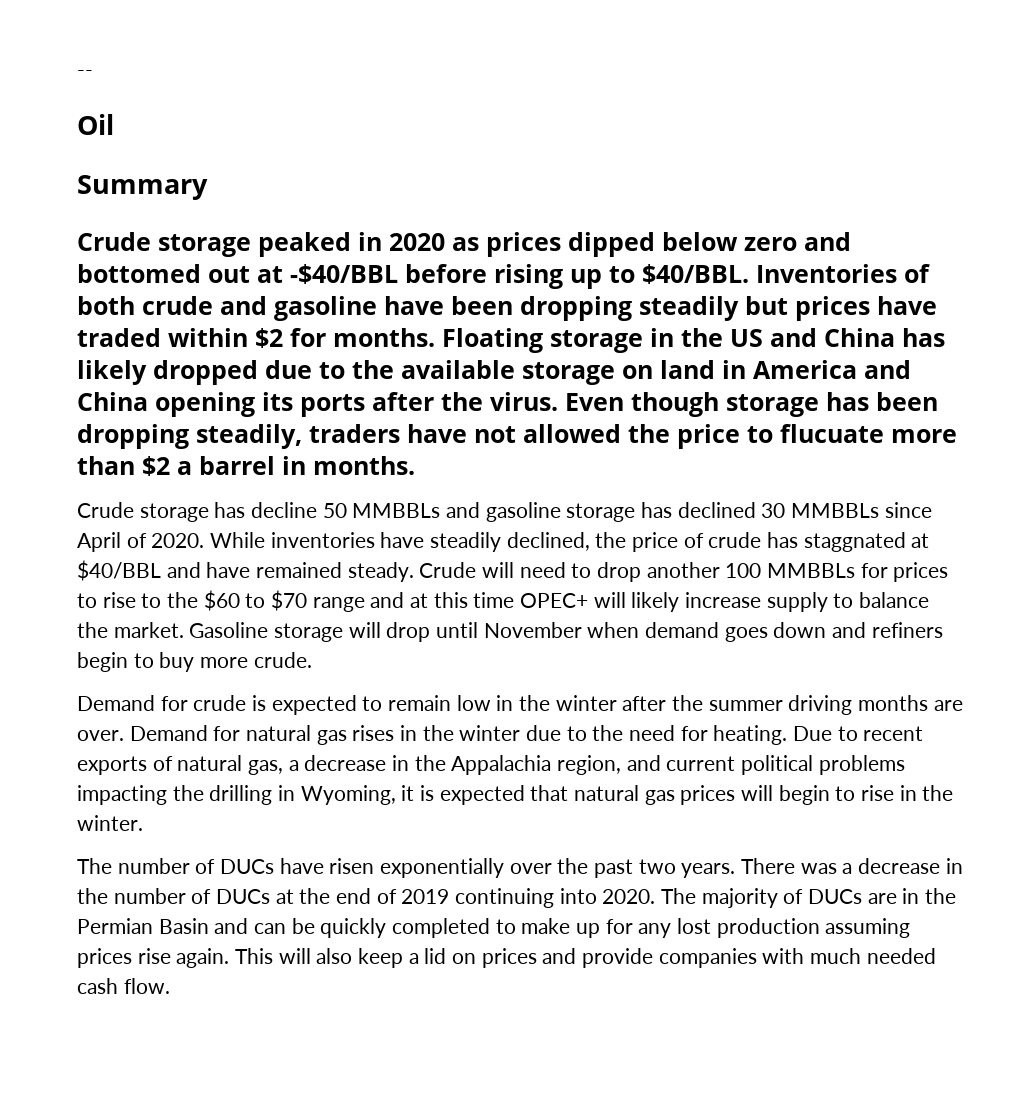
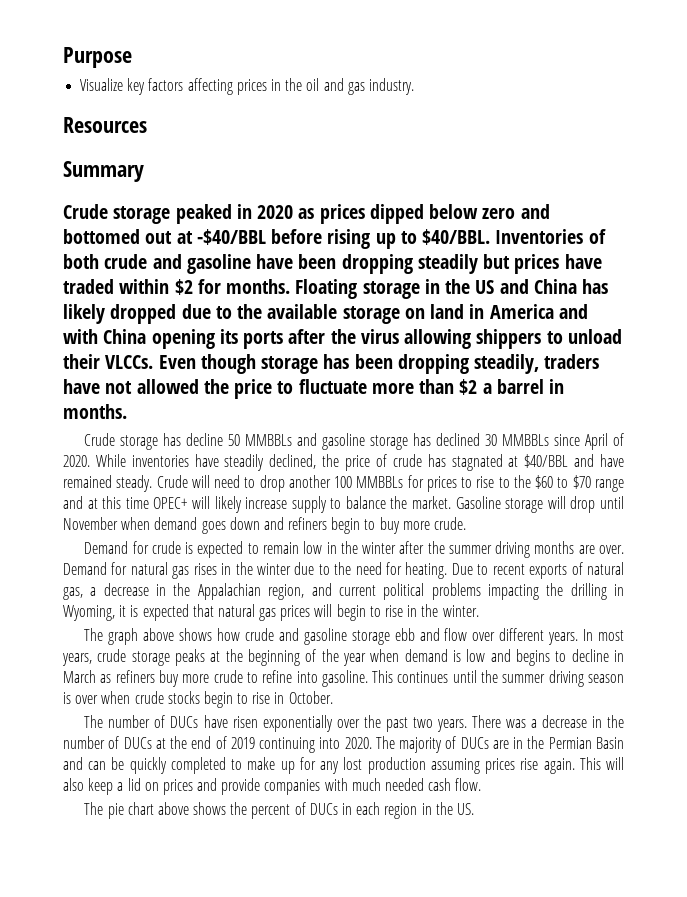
[77,70,93,77] [77,114,114,135] -- // Oil -> [63,47,132,68] [80,78,414,95] [63,117,147,133] Purpose // Visualize key factors affecting prices in the oil and gas industry. // Resources
(911, 369) none -> [63,329,98,344] with
[490,392,558,411] virus. -> [360,329,622,349] [63,354,154,369] virus allowing shippers to unload their VLCCs.
[779,424,884,443] flucuate -> [298,379,367,394] fluctuate
[803,532,906,552] staggnated -> [451,454,503,471] stagnated
[451,755,552,775] Appalachia -> [197,583,261,600] Appalachian
(143, 823) none -> [84,628,624,645] [62,649,624,666] [63,670,624,687] [63,691,333,708] // The graph above shows how crude and gasoline storage ebb and flow over different years. In most years, crude storage peaks at the beginning of the year when demand is low and begins to decline in March as refiners buy more crude to refine into gasoline. This continues until the summer driving season is over when crude stocks begin to rise in October.
(170, 986) none -> [84,802,474,819] // The pie chart above shows the percent of DUCs in each region in the US.

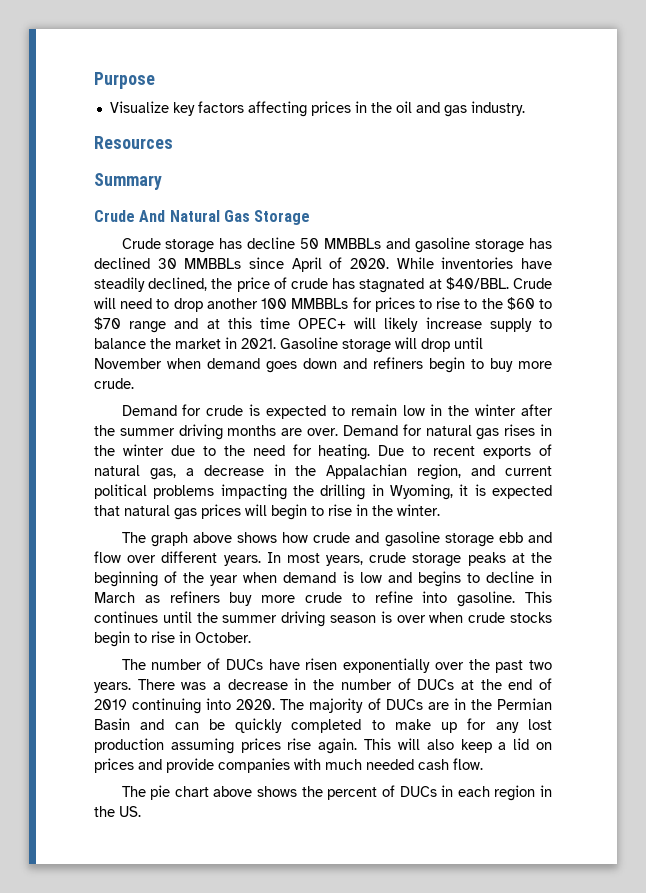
[113,204,550,224] [63,229,606,249] [63,254,602,274] [63,279,609,299] [63,304,588,324] [63,329,622,349] [63,354,600,374] [63,379,565,399] [63,404,127,419] storage peaked in 2020 as prices dipped below zero and bottomed out at -$40/BBL before rising up to $40/BBL. Inventories of both crude and gasoline have been dropping steadily but prices have traded within $2 for months. Floating storage in the US and China has likely dropped due to the available storage on land in America and with China opening its ports after the virus allowing shippers to unload their VLCCs. Even though storage has been dropping steadily, traders have not allowed the price to fluctuate more than $2 a barrel in months. -> [139,210,311,225] And Natural Gas Storage
[524,454,625,468] [63,475,153,492] $40/BBL and have remained steady. -> [445,277,509,290] $40/BBL.
[412,496,452,509] market. -> [175,337,276,349] market in 2021.

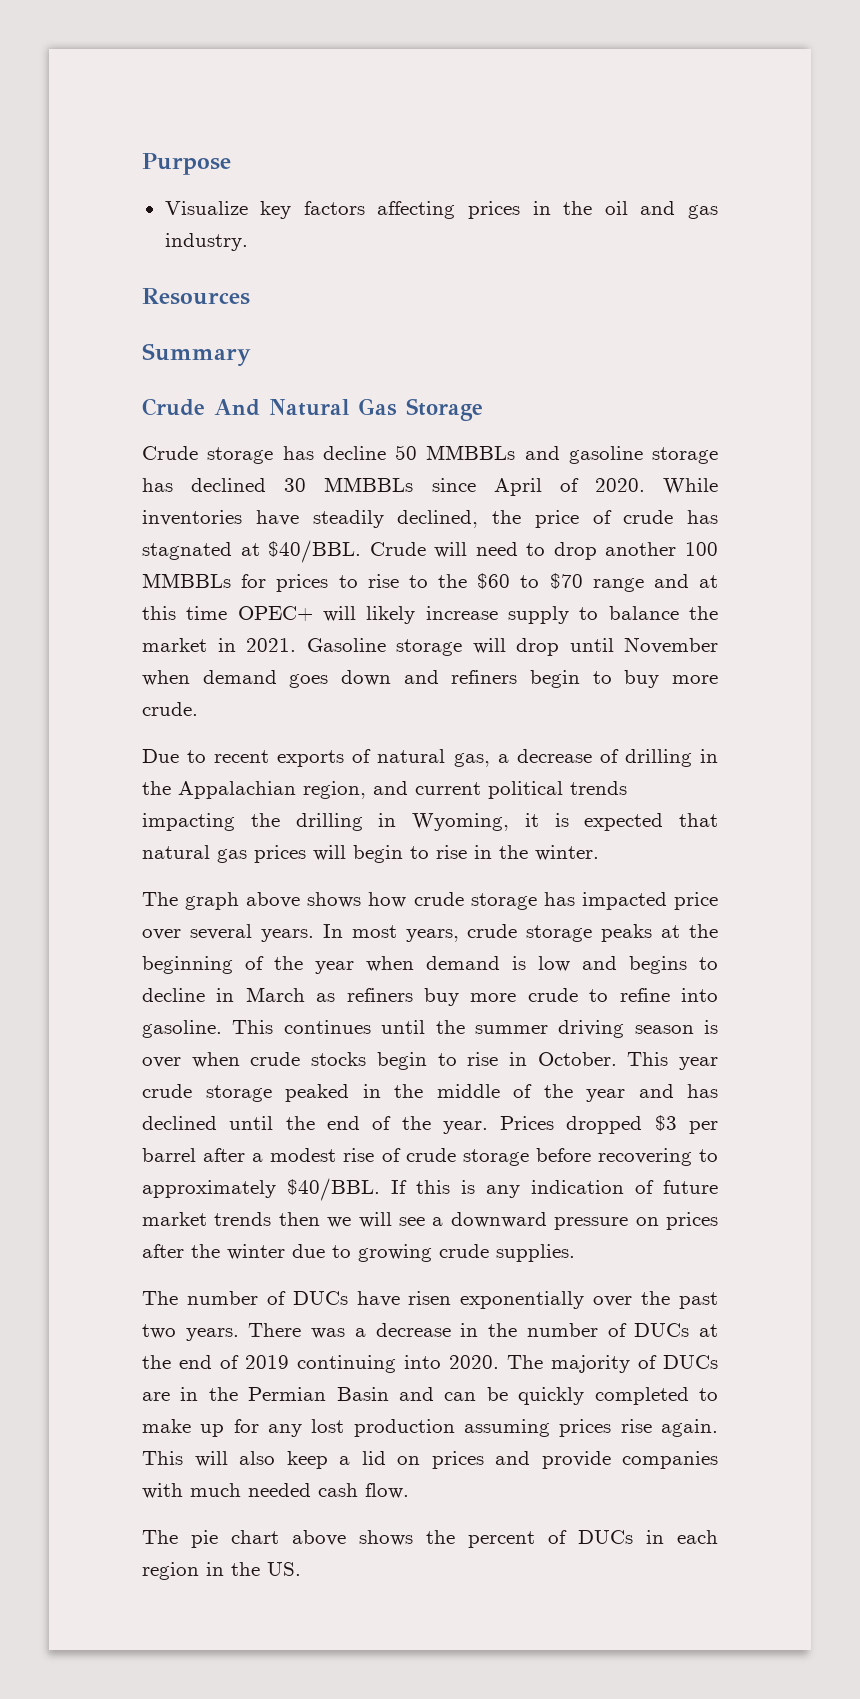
[121,404,553,419] [94,424,552,440] [94,444,371,460] Demand for crude is expected to remain low in the winter after the summer driving months are over. Demand for natural gas rises in the winter due to the need for heating. -> (198, 709) none
(264, 470) none -> [599,749,692,767] of drilling
[153,485,215,499] problems -> [570,781,627,795] trends
[355,531,552,547] [94,551,218,563] and gasoline storage ebb and flow over different -> [470,892,718,910] [142,924,252,940] storage has impacted price over several
(251, 637) none -> [627,1052,718,1070] [142,1084,718,1102] [142,1115,718,1134] [142,1148,719,1166] [142,1178,718,1201] [142,1212,718,1230] [142,1244,575,1262] This year crude storage peaked in the middle of the year and has declined until the end of the year. Prices dropped $3 per barrel after a modest rise of crude storage before recovering to approximately $40/BBL. If this is any indication of future market trends then we will see a downward pressure on prices after the winter due to growing crude supplies.

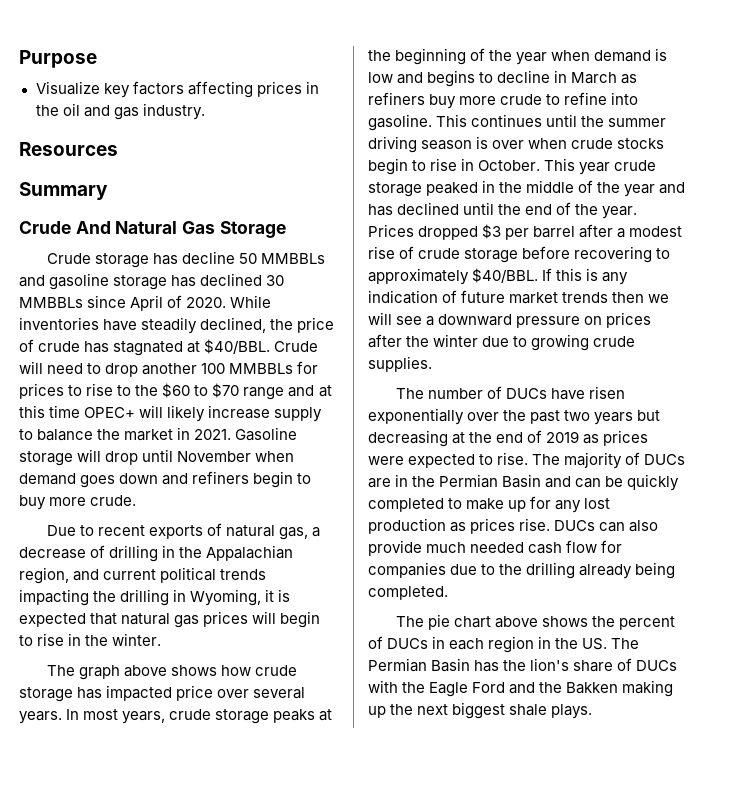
[185,1323,690,1341] years. There was a decrease in the number of DUCs -> [594,410,661,425] [368,430,448,447] years but decreasing
[297,1355,499,1373] continuing into 2020. -> [583,430,649,446] [368,452,529,468] as prices were expected to rise.
[464,1419,718,1437] [142,1451,718,1469] [142,1483,409,1499] assuming prices rise again. This will also keep a lid on prices and provide companies with much needed cash flow. -> [450,518,659,534] [368,540,623,556] [368,562,676,579] [368,586,448,600] as prices rise. DUCs can also provide much needed cash flow for companies due to the drilling already being completed.
(301, 1569) none -> [611,638,640,649] [368,658,678,672] [368,680,674,697] [368,702,593,719] The Permian Basin has the lion's share of DUCs with the Eagle Ford and the Bakken making up the next biggest shale plays.

